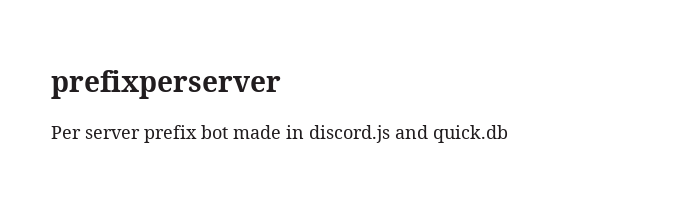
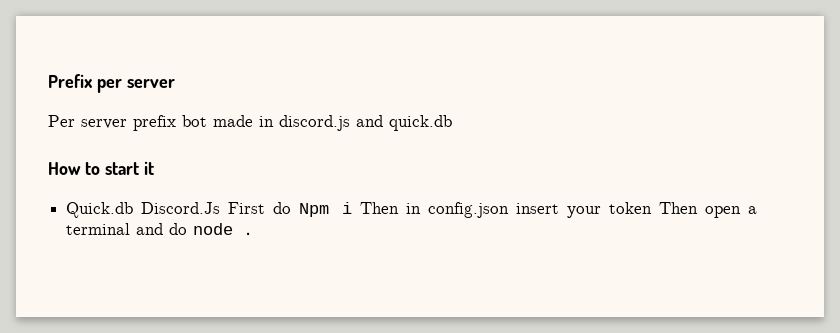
[51,70,281,99] prefixperserver -> [48,74,175,93] Prefix per server
(508, 134) none -> [48,161,154,175] [66,202,757,218] [66,223,254,235] // How to start it // Quick.db Discord.Js First do Npm i Then in config.json insert your token Then open a terminal and do node .

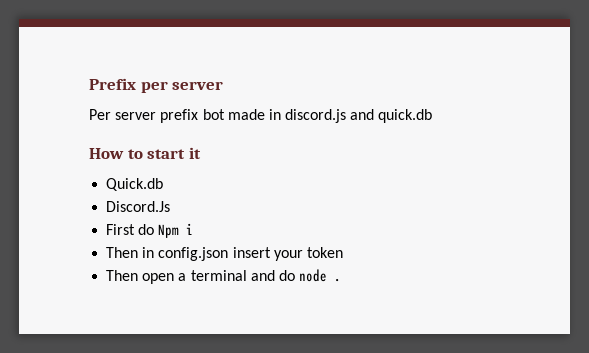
(134, 210) none -> (164, 184) //
(221, 208) none -> (171, 206) //
(353, 208) none -> (194, 229) //
(653, 208) none -> (343, 252) //

